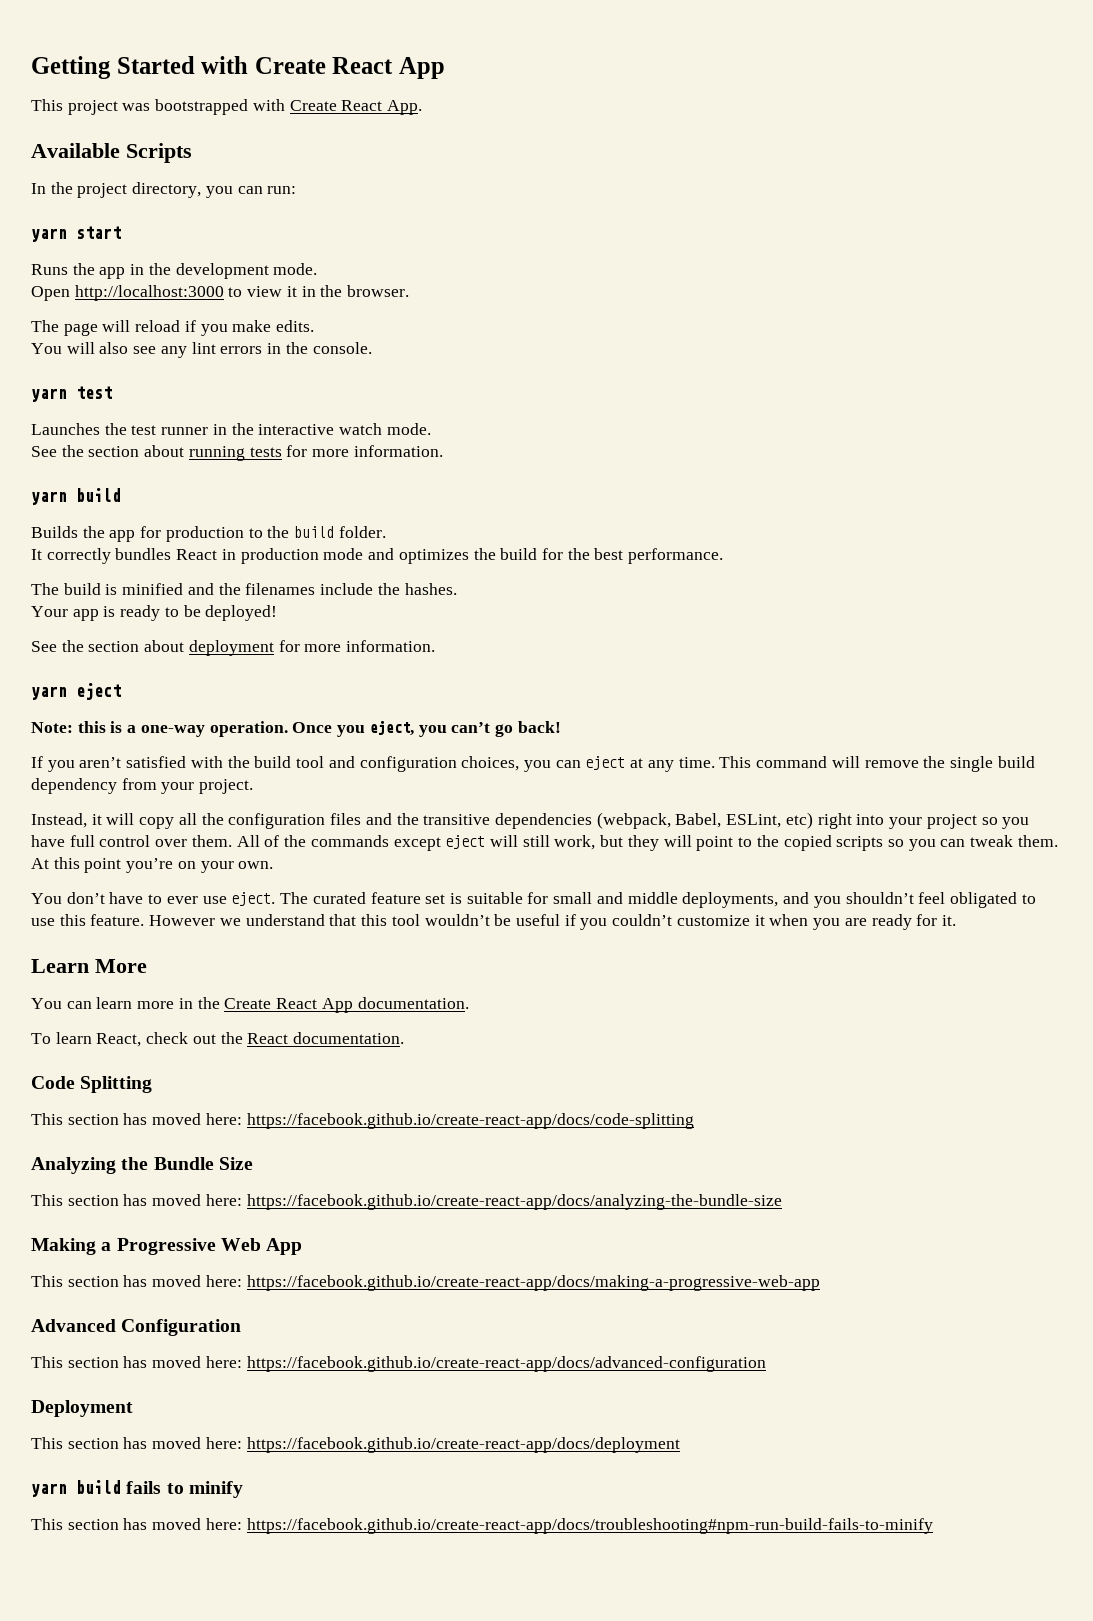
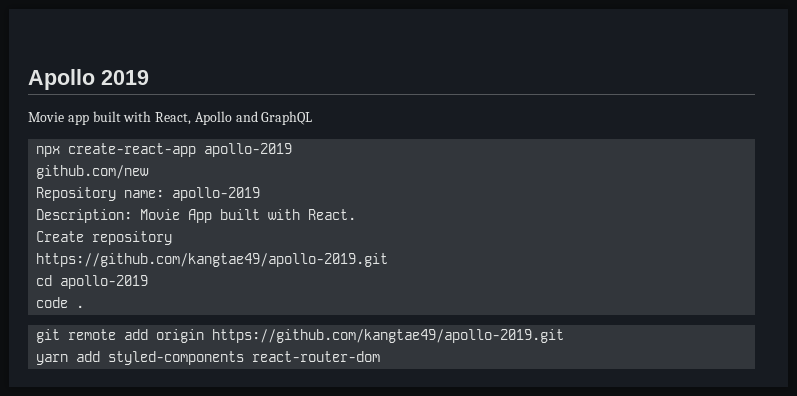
[31,56,446,79] [31,99,423,115] [31,143,192,163] [31,182,297,198] [31,226,121,242] [31,263,318,279] [31,285,410,301] [31,320,315,336] [31,342,372,358] [31,386,112,402] [31,423,431,435] [31,445,443,461] [31,488,121,505] [31,526,386,542] [31,548,724,564] [31,583,457,595] [31,605,278,621] [31,640,436,656] [31,683,121,700] [31,720,561,737] [31,756,1035,772] [31,778,254,794] [31,812,1030,829] [31,835,1058,851] [31,857,274,873] [31,892,1036,908] [31,914,956,930] [31,959,147,973] [31,997,469,1013] [31,1032,405,1047] [31,1076,153,1093] [31,1113,694,1129] [31,1157,253,1174] [31,1194,782,1210] [31,1238,303,1255] [31,1275,820,1291] [31,1319,242,1336] [31,1356,766,1372] [31,1400,133,1417] [31,1437,680,1453] [31,1480,243,1498] [31,1518,933,1534] Getting Started with Create React App // This project was bootstrapped with Create React App. // Available Scripts // In the project directory, you can run: // yarn start // Runs the app in the development mode. // Open http://localhost:3000 to view it in the browser. // The page will reload if you make edits. // You will also see any lint errors in the console. // yarn test // Launches the test runner in the interactive watch mode. // See the section about running tests for more information. // yarn build // Builds the app for production to the build folder. // It correctly bundles React in production mode and optimizes the build for the best performance. // The build is minified and the filenames include the hashes. // Your app is ready to be deployed! // See the section about deployment for more information. // yarn eject // Note: this is a one-way operation. Once you eject, you can’t go back! // If you aren’t satisfied with the build tool and configuration choices, you can eject at any time. This command will remove the single build dependency from your project. // Instead, it will copy all the configuration files and the transitive dependencies (webpack, Babel, ESLint, etc) right into your project so you have full control over them. All of the commands except eject will still work, but they will point to the copied scripts so you can tweak them. At this point you’re on your own. // You don’t have to ever use eject. The curated feature set is suitable for small and middle deployments, and you shouldn’t feel obligated to use this feature. However we understand that this tool wouldn’t be useful if you couldn’t customize it when you are ready for it. // Learn More // You can learn more in the Create React App documentation. // To learn React, check out the React documentation. // Code Splitting // This section has moved here: https://facebook.github.io/create-react-app/docs/code-splitting // Analyzing the Bundle Size // This section has moved here: https://facebook.github.io/create-react-app/docs/analyzing-the-bundle-size // Making a Progressive Web App // This section has moved here: https://facebook.github.io/create-react-app/docs/making-a-progressive-web-app // Advanced Configuration // This section has moved here: https://facebook.github.io/create-react-app/docs/advanced-configuration // Deployment // This section has moved here: https://facebook.github.io/create-react-app/docs/deployment // yarn build fails to minify // This section has moved here: https://facebook.github.io/create-react-app/docs/troubleshooting#npm-run-build-fails-to-minify -> [28,69,149,90] [28,111,313,125] [36,143,293,157] [36,165,150,179] [36,187,261,201] [36,209,357,223] [36,231,173,245] [36,253,389,267] [36,275,149,289] [36,297,85,308] [36,329,565,343] [36,351,381,365] Apollo 2019 // Movie app built with React, Apollo and GraphQL // npx create-react-app apollo-2019 // github.com/new // Repository name: apollo-2019 // Description: Movie App built with React. // Create repository // https://github.com/kangtae49/apollo-2019.git // cd apollo-2019 // code . // git remote add origin https://github.com/kangtae49/apollo-2019.git // yarn add styled-components react-router-dom

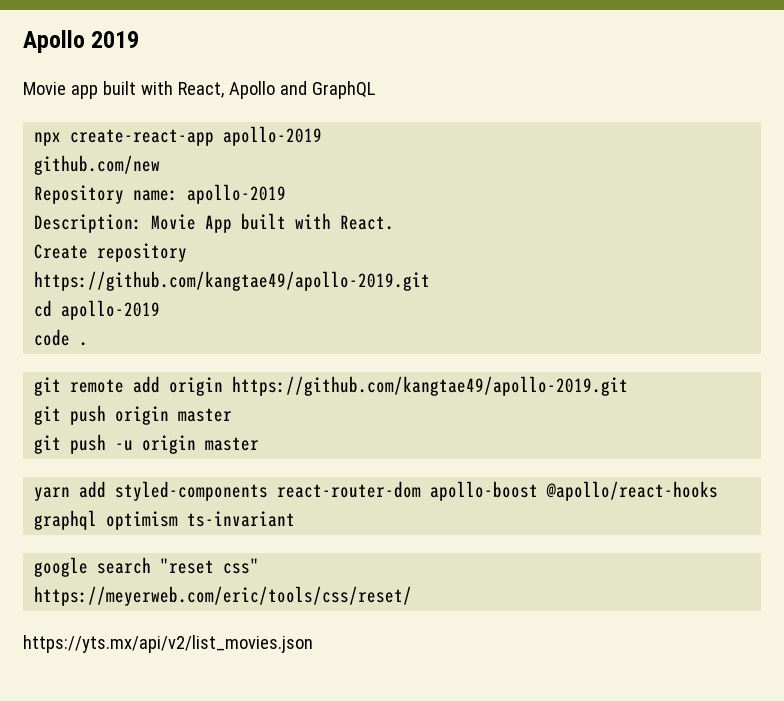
[36,351,381,365] yarn add styled-components react-router-dom -> [34,405,233,425] [34,434,260,454] [34,481,719,501] [34,510,296,530] [34,557,260,577] [34,586,413,606] [23,635,313,653] git push origin master // git push -u origin master // yarn add styled-components react-router-dom apollo-boost @apollo/react-hooks graphql optimism ts-invariant // google search "reset css" // https://meyerweb.com/eric/tools/css/reset/ // https://yts.mx/api/v2/list_movies.json

